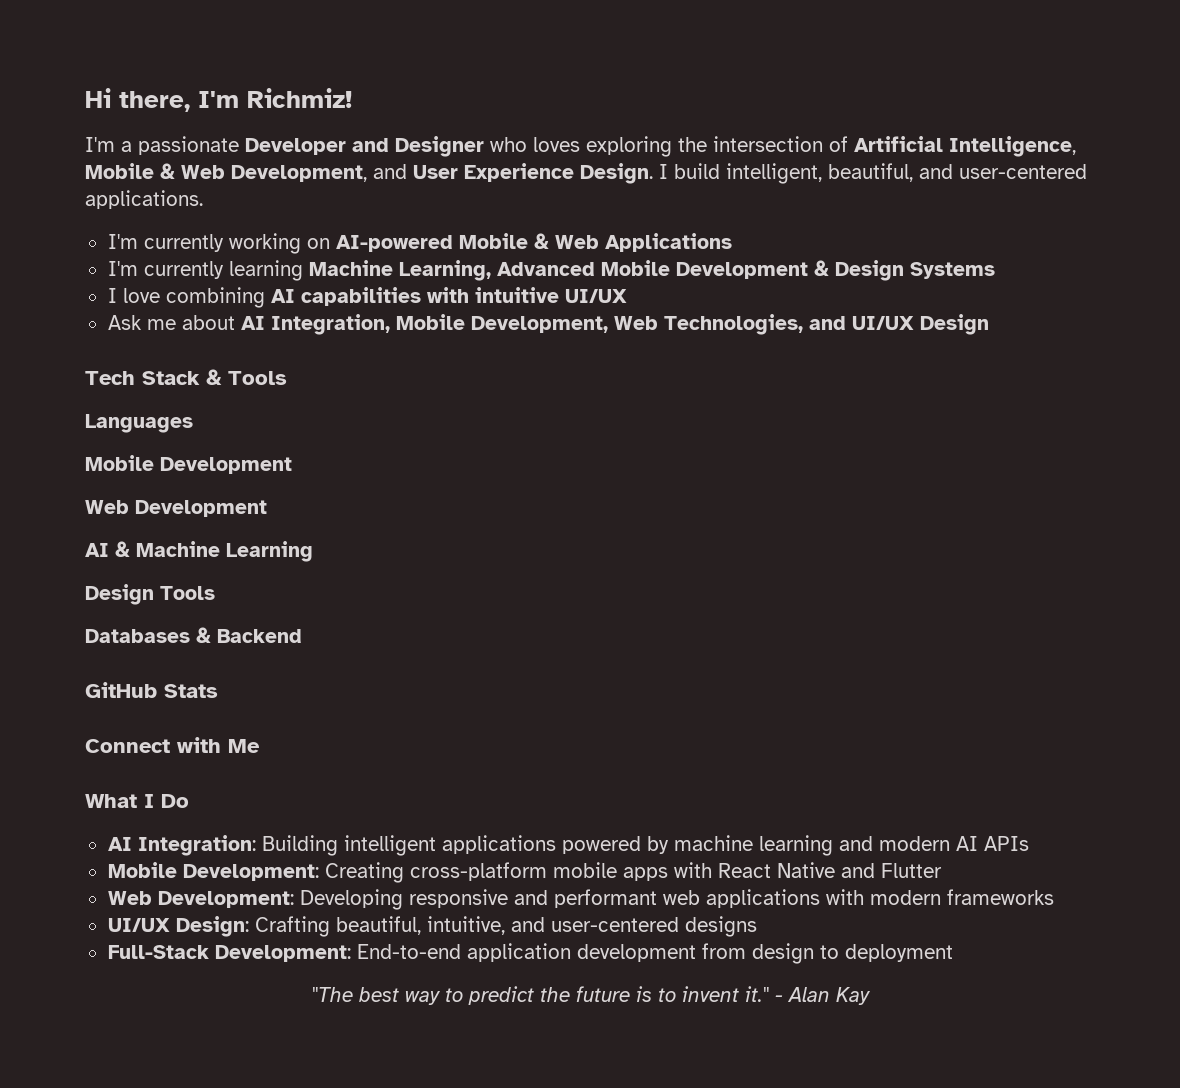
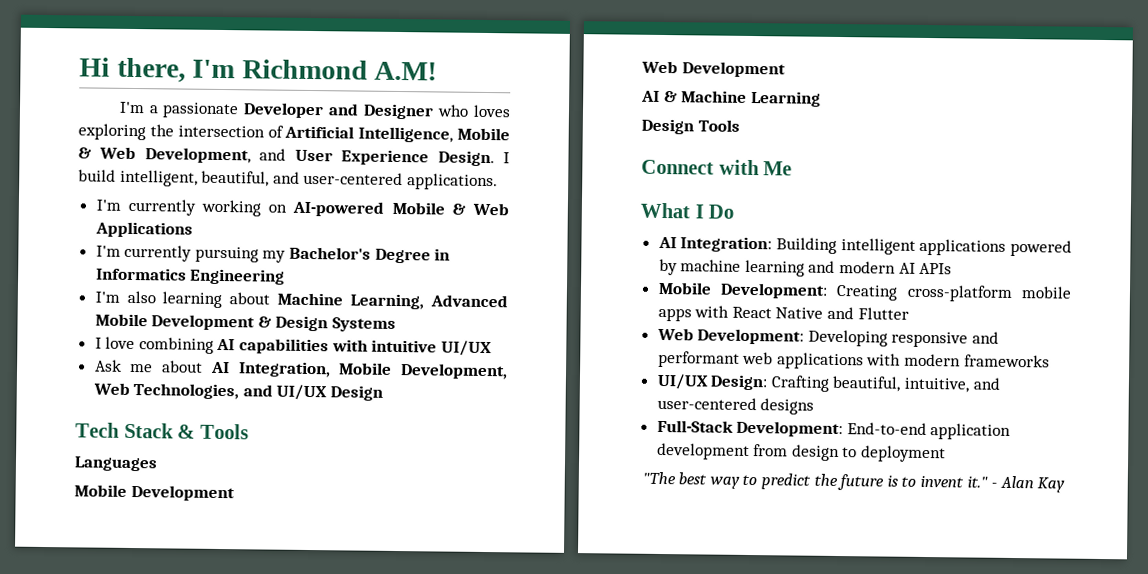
[247,88,352,108] Richmiz! -> [241,59,438,81] Richmond A.M!
[228,260,303,281] learning -> [194,246,451,264] [95,267,286,285] [94,290,271,309] pursuing my Bachelor's Degree in Informatics Engineering // I'm also learning about
[85,627,302,643] [85,682,218,698] // Databases & Backend // GitHub Stats -> (740, 125) none

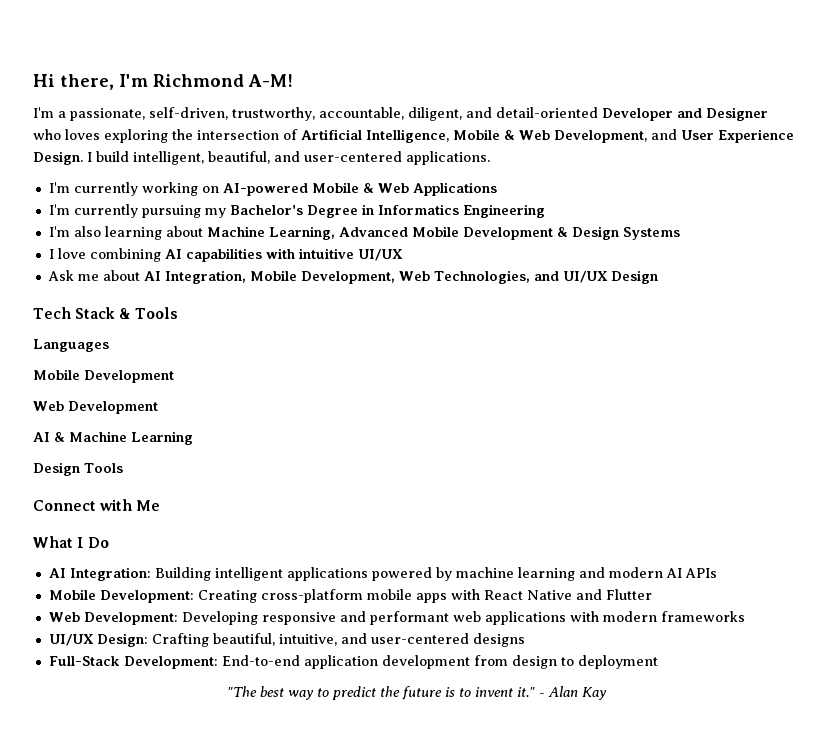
[374,61,438,81] A.M! -> [248,74,293,87] A-M!
[162,102,240,119] passionate -> [70,107,598,121] passionate, self-driven, trustworthy, accountable, diligent, and detail-oriented

